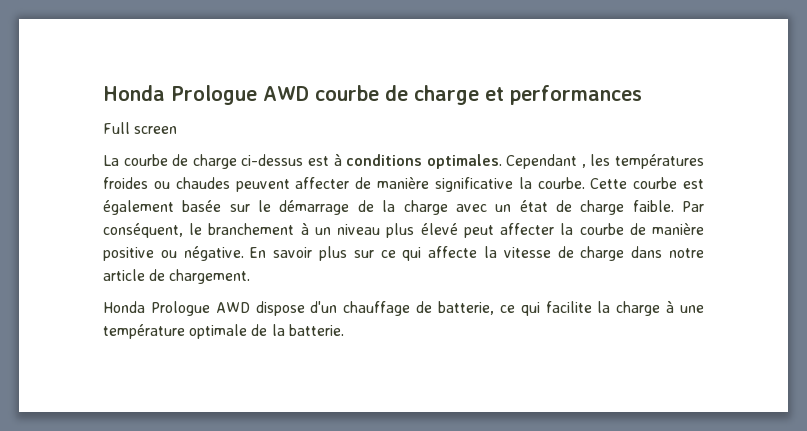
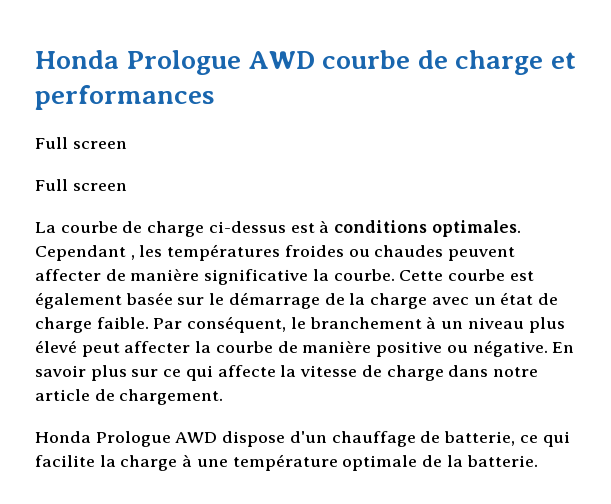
(178, 130) none -> [35,179,127,191] // Full screen

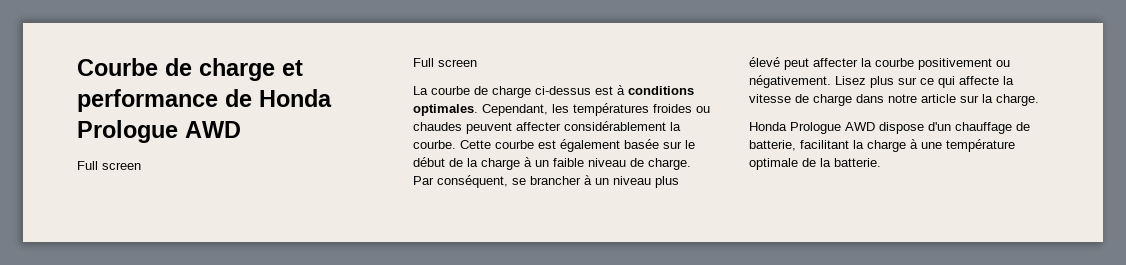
[35,50,576,75] [35,85,214,110] Honda Prologue AWD courbe de charge et performances -> [77,58,303,81] [77,89,332,112] [77,120,241,143] Courbe de charge et performance de Honda Prologue AWD
[35,245,135,261] Cependant , -> [482,104,548,116] Cependant,
[105,269,309,285] de manière significative -> [564,121,666,131] considérablement
[228,292,320,309] démarrage -> [413,157,445,167] début
[431,292,558,305] [35,316,422,333] avec un état de charge faible. Par conséquent, le branchement -> [524,157,691,170] [413,175,581,188] à un faible niveau de charge. Par conséquent, se brancher
[277,340,575,357] [35,365,86,377] de manière positive ou négative. En savoir -> [918,58,1010,70] [749,75,866,88] positivement ou négativement. Lisez
[94,389,224,405] de chargement. -> [960,94,1039,106] sur la charge.
[519,431,570,447] [35,455,95,467] ce qui facilite -> [800,140,849,149] facilitant

